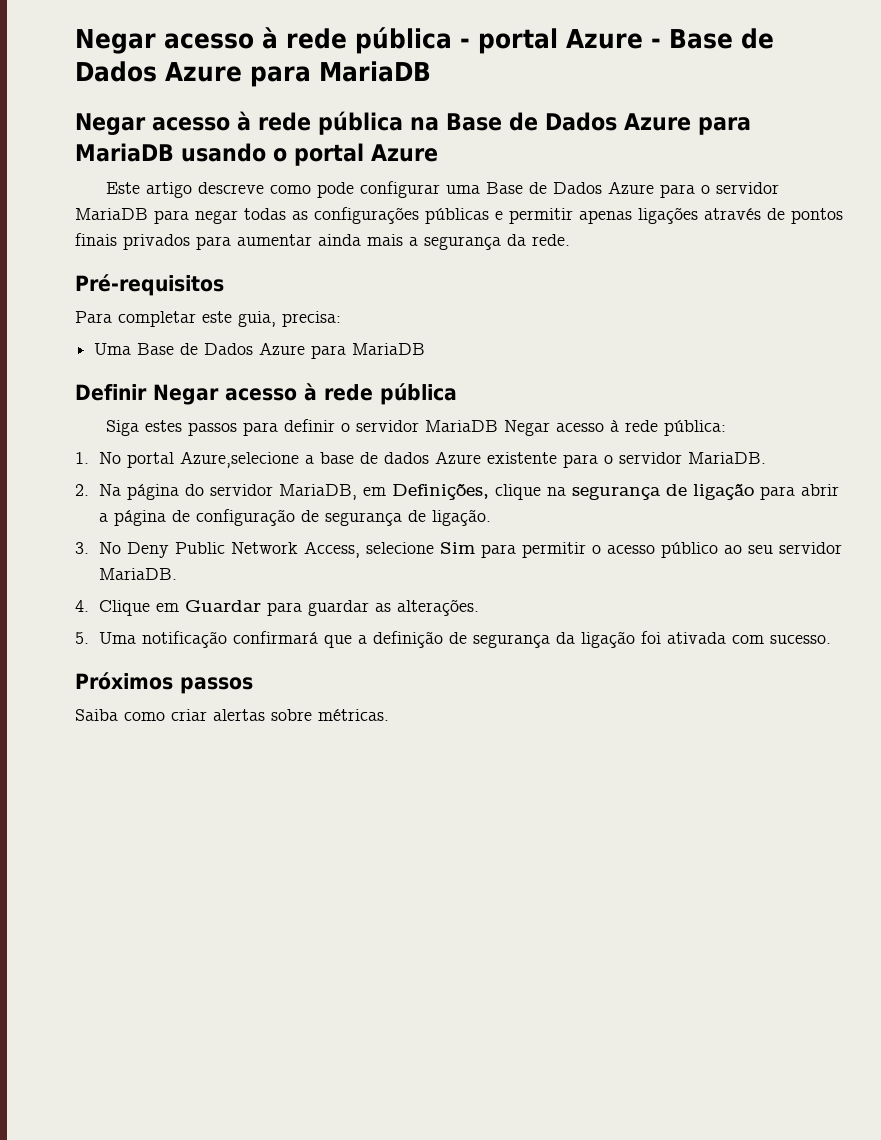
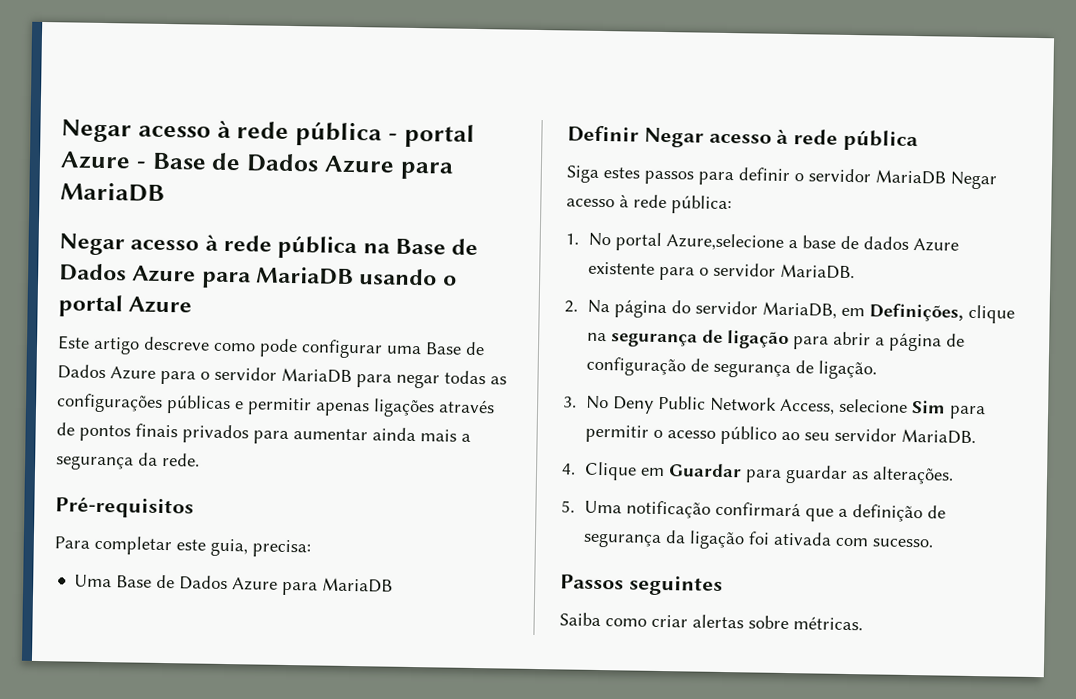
[75,672,253,694] Próximos passos -> [560,574,723,596] Passos seguintes

